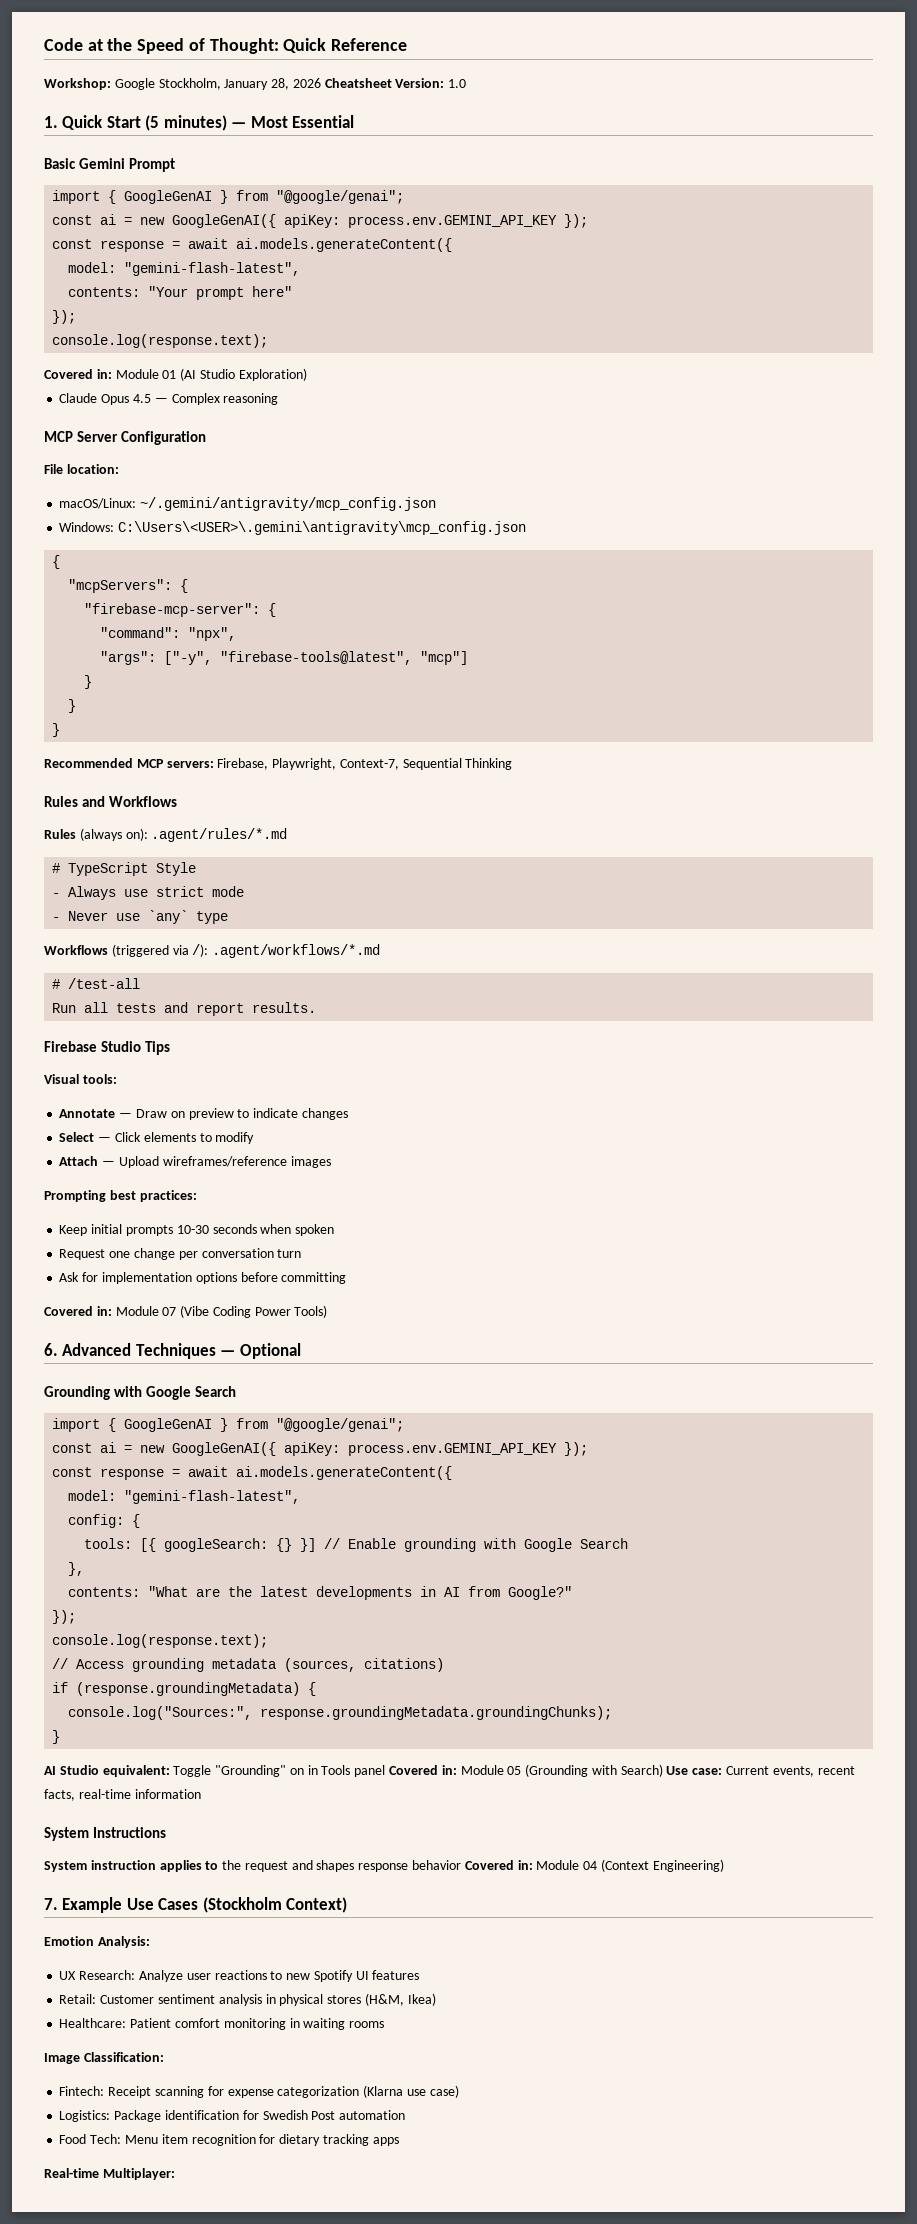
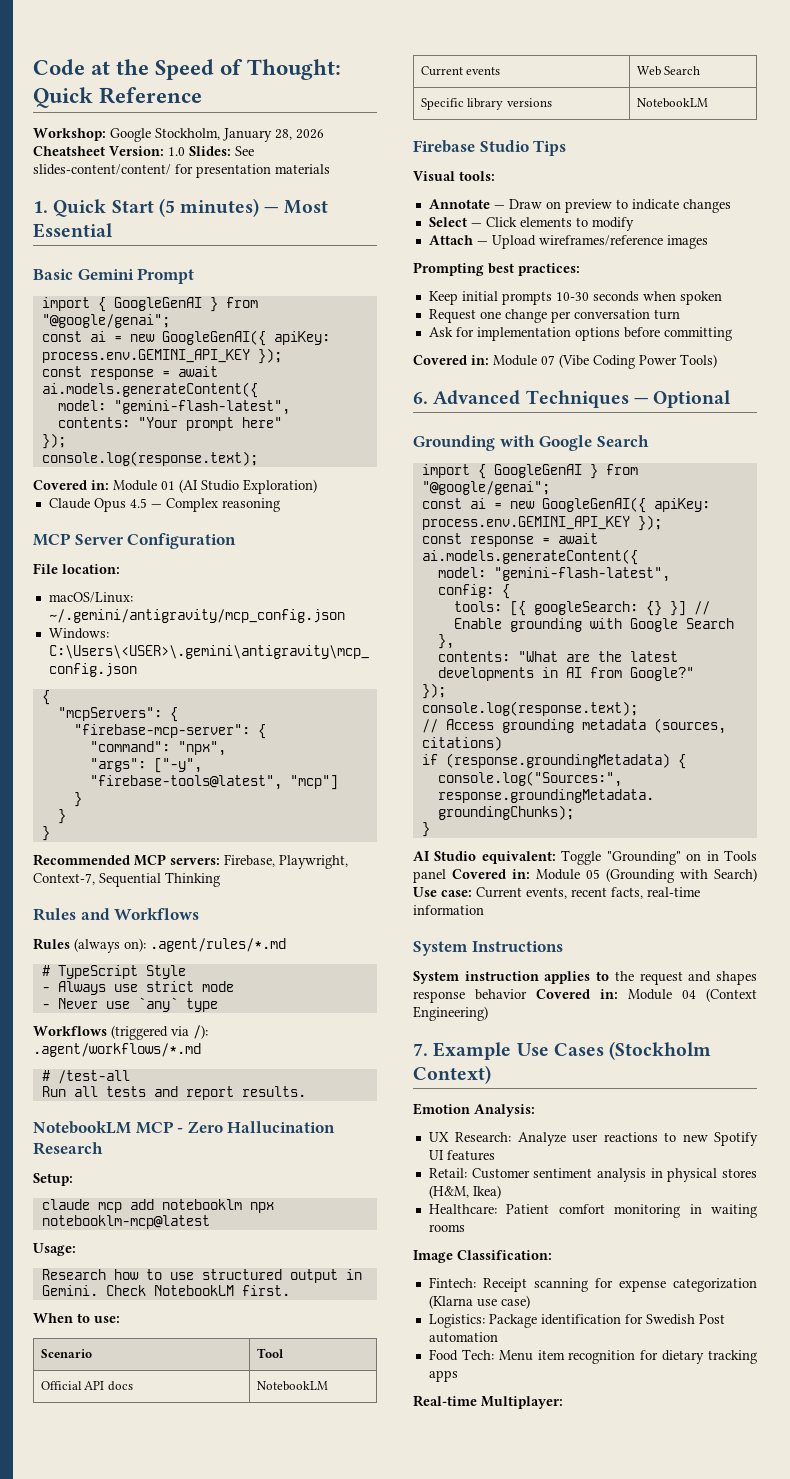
(467, 83) none -> [189,146,254,156] [33,164,330,178] Slides: See slides-content/content/ for presentation materials
(317, 1007) none -> [33,1121,336,1134] [33,1142,103,1155] [33,1173,73,1186] [41,1199,274,1213] [41,1215,210,1229] [33,1243,76,1256] [41,1269,362,1283] [41,1285,290,1296] [33,1313,120,1323] [40,1349,92,1358] [256,1348,284,1358] [40,1381,133,1391] [256,1381,328,1391] [420,66,501,76] [636,66,701,76] [420,98,552,110] [636,98,708,108] // NotebookLM MCP - Zero Hallucination Research // Setup: // claude mcp add notebooklm npx notebooklm-mcp@latest // Usage: // Research how to use structured output in Gemini. Check NotebookLM first. // When to use: // Scenario | Tool // Official API docs | NotebookLM // Current events | Web Search // Specific library versions | NotebookLM

